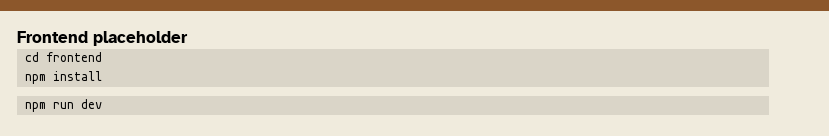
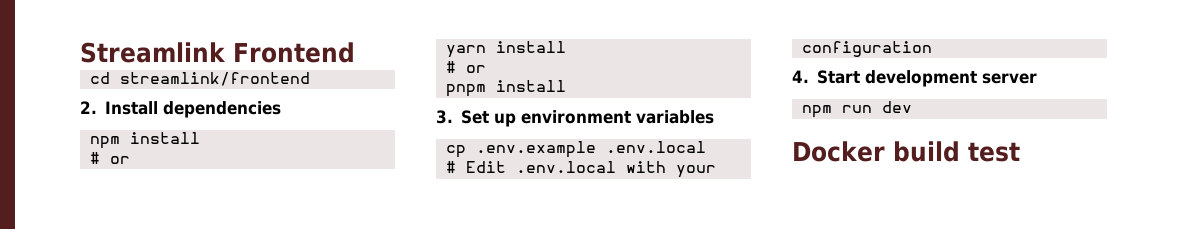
(17, 37) none -> [80,42,226,63] Streamlink
[93,31,188,46] placeholder -> (355, 52) none
[45,52,102,62] [24,71,102,84] frontend // npm install -> [119,72,310,86] [80,101,282,118] [89,132,200,149] [89,152,130,164] [445,41,566,58] [445,61,486,73] [445,80,566,97] [436,110,715,127] [445,141,706,158] [445,161,716,178] [801,41,932,57] [792,70,1038,87] streamlink/frontend // 2. Install dependencies // npm install // # or // yarn install // # or // pnpm install // 3. Set up environment variables // cp .env.example .env.local // # Edit .env.local with your configuration // 4. Start development server
(102, 104) none -> [792,141,1020,162] // Docker build test

